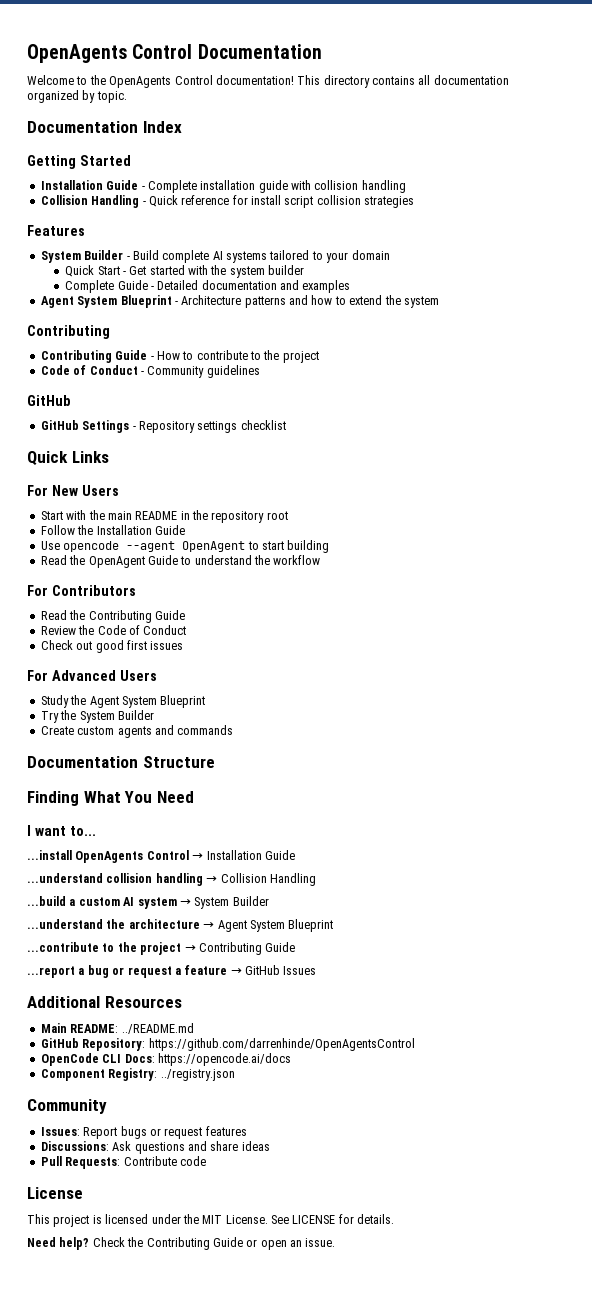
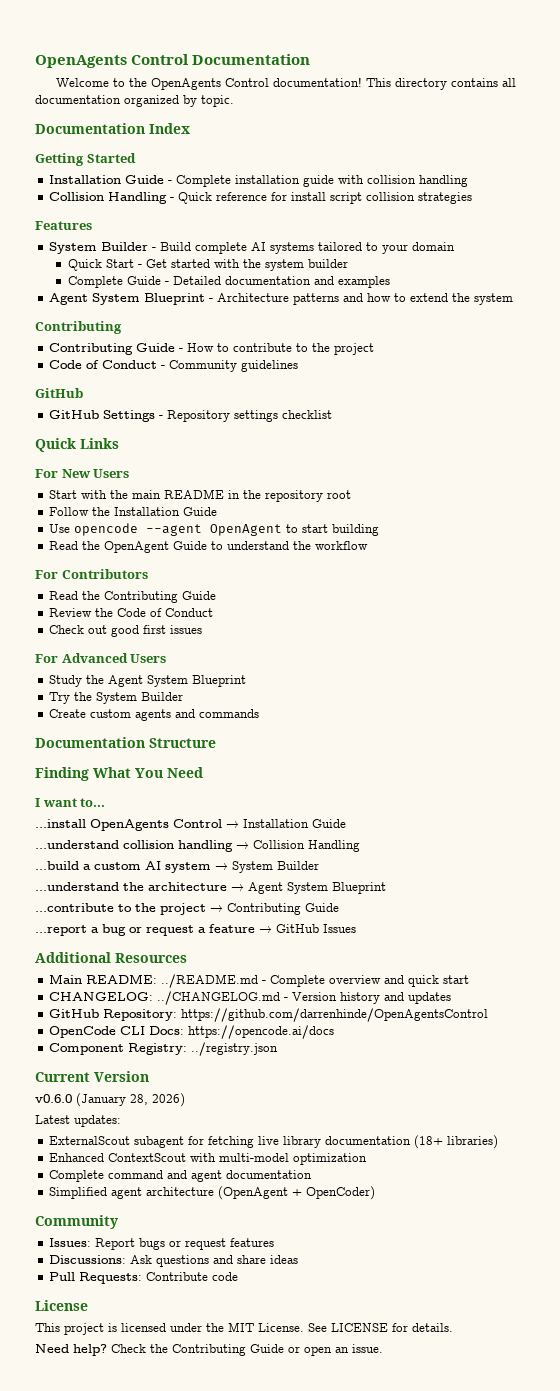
(194, 1028) none -> [261,975,469,987] [48,991,451,1005] - Complete overview and quick start // CHANGELOG: ../CHANGELOG.md - Version history and updates
(235, 1075) none -> [35,1071,149,1082] [35,1093,185,1107] [35,1115,121,1127] [48,1135,498,1149] [48,1153,367,1165] [48,1170,312,1182] [48,1186,375,1200] // Current Version // v0.6.0 (January 28, 2026) // Latest updates: // ExternalScout subagent for fetching live library documentation (18+ libraries) // Enhanced ContextScout with multi-model optimization // Complete command and agent documentation // Simplified agent architecture (OpenAgent + OpenCoder)

